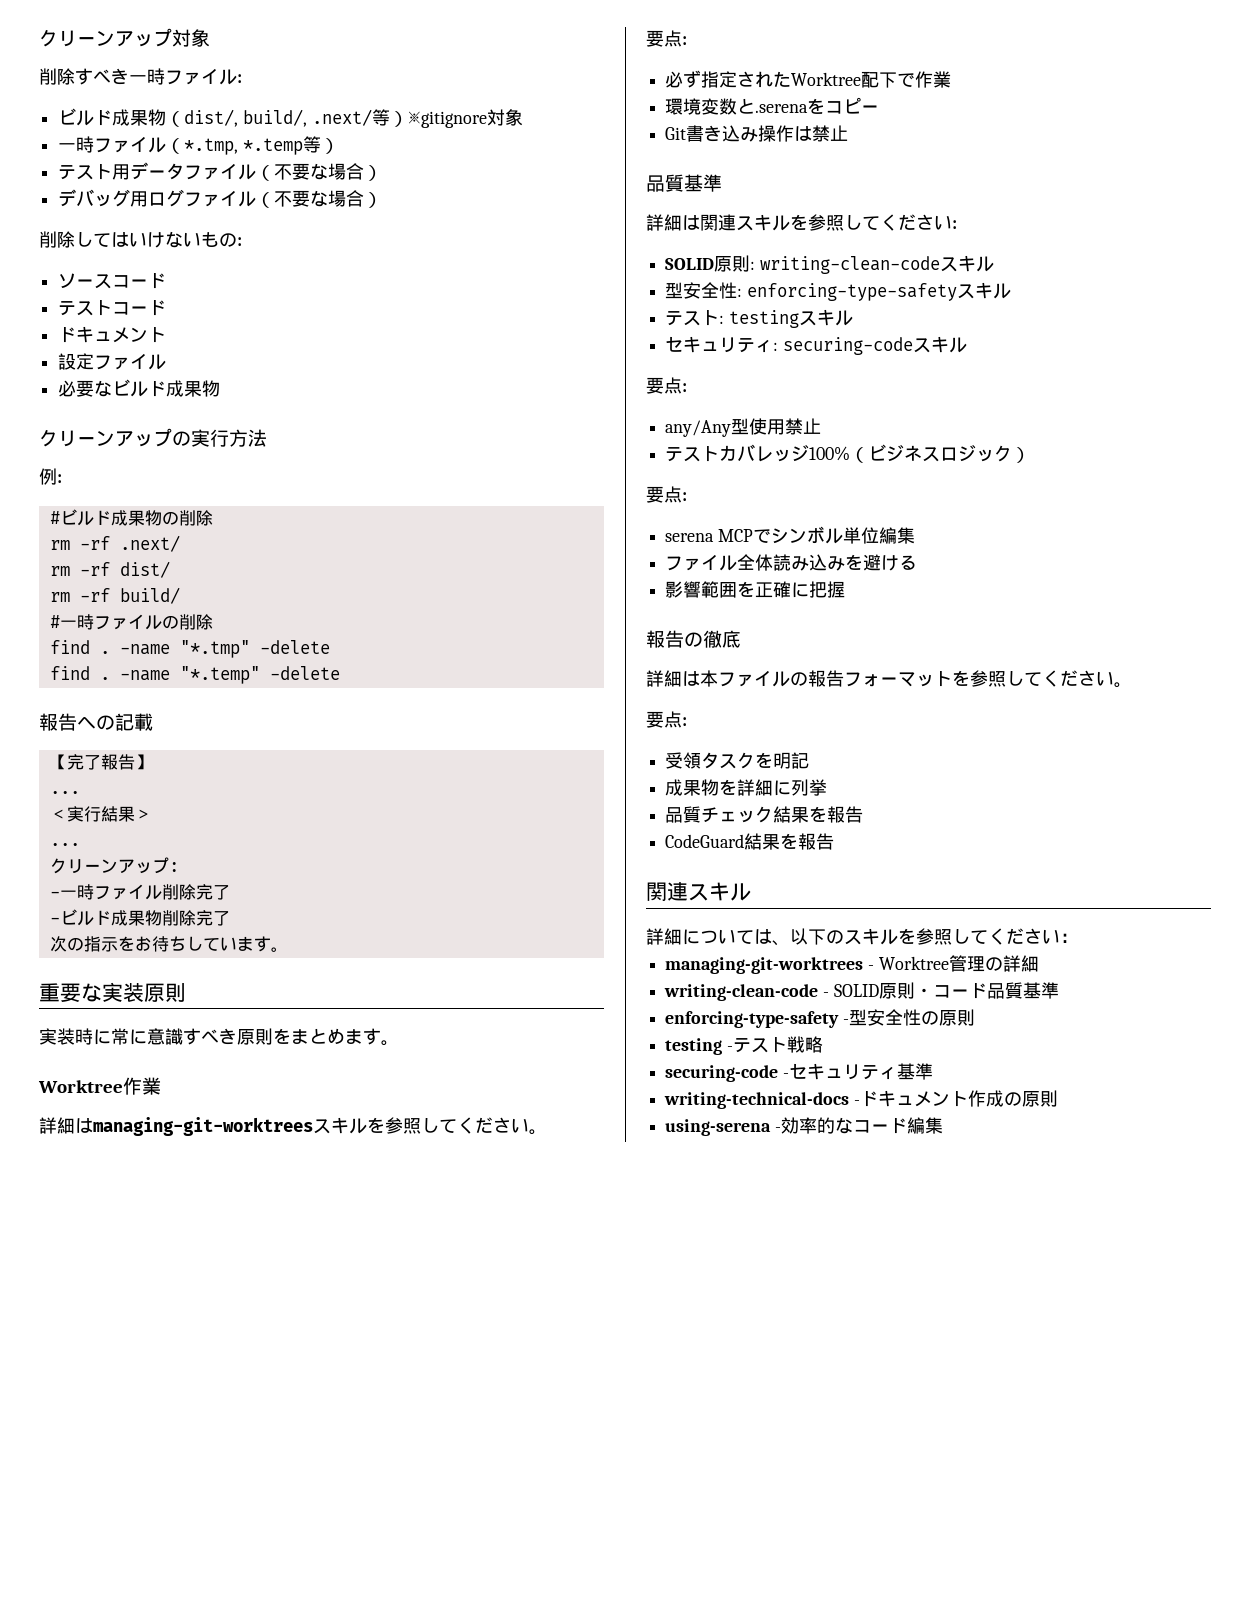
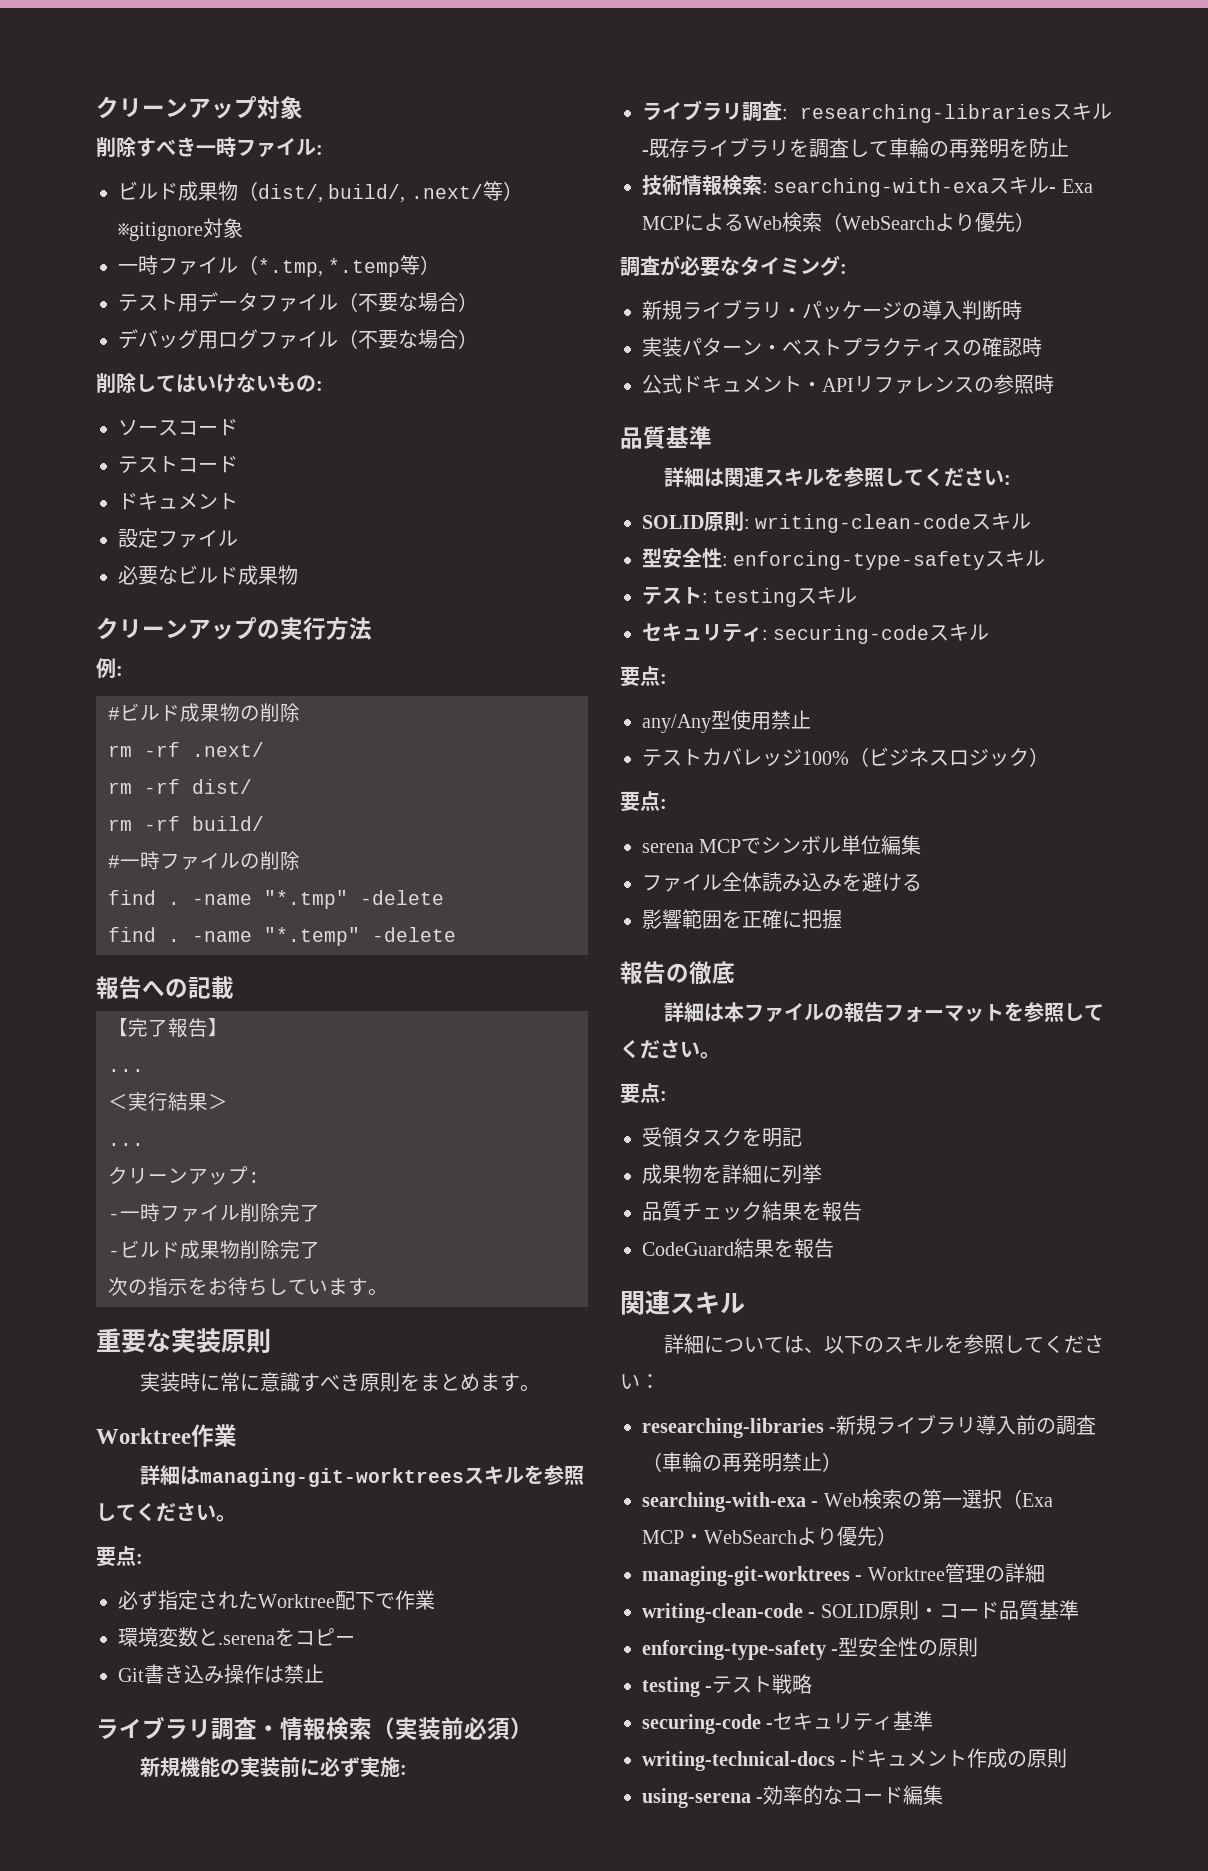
(849, 133) none -> [96,1716,533,1741] [139,1757,407,1778] [642,100,1112,123] [642,137,1069,159] [642,174,1093,197] [642,212,1035,232] [620,255,847,277] [642,299,1022,320] [642,337,1042,357] [642,374,1054,394] // ライブラリ調査・情報検索（実装前必須） // 新規機能の実装前に必ず実施: // ライブラリ調査: researching-librariesスキル-既存ライブラリを調査して車輪の再発明を防止 // 技術情報検索: searching-with-exaスキル- Exa MCPによるWeb検索（WebSearchより優先） // 調査が必要なタイミング: // 新規ライブラリ・パッケージの導入判断時 // 実装パターン・ベストプラクティスの確認時 // 公式ドキュメント・APIリファレンスの参照時
(1078, 938) none -> [642,1414,1097,1438] [642,1452,842,1473] [642,1489,1053,1512] [642,1526,897,1546] // researching-libraries -新規ライブラリ導入前の調査（車輪の再発明禁止） // searching-with-exa - Web検索の第一選択（Exa MCP・WebSearchより優先）

